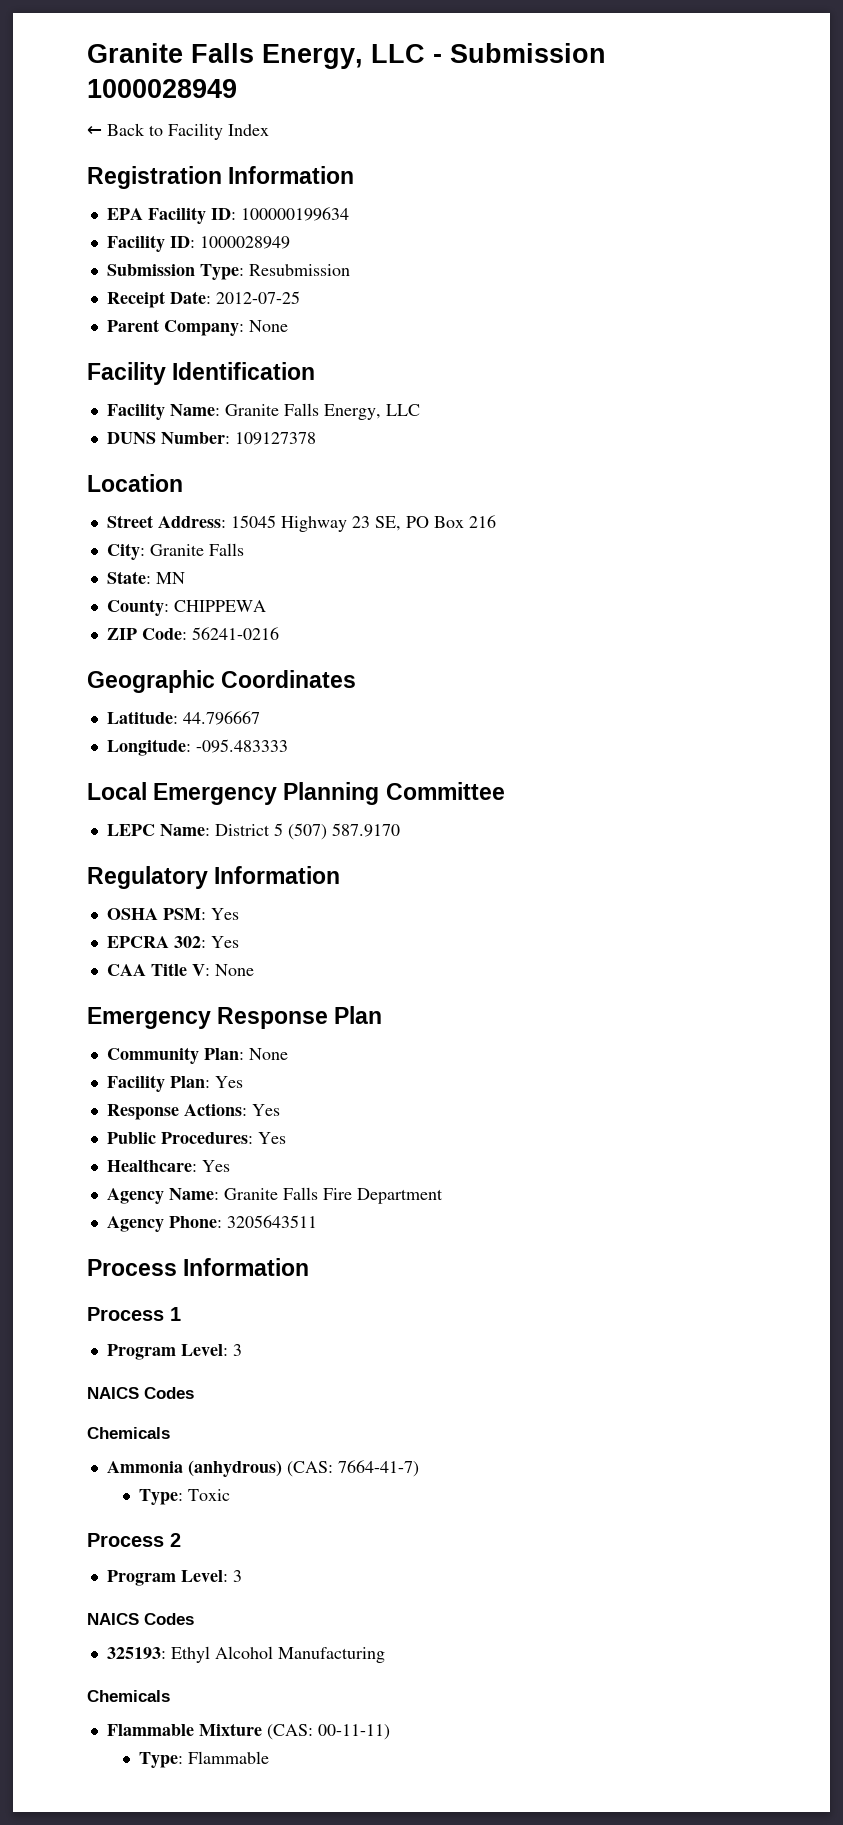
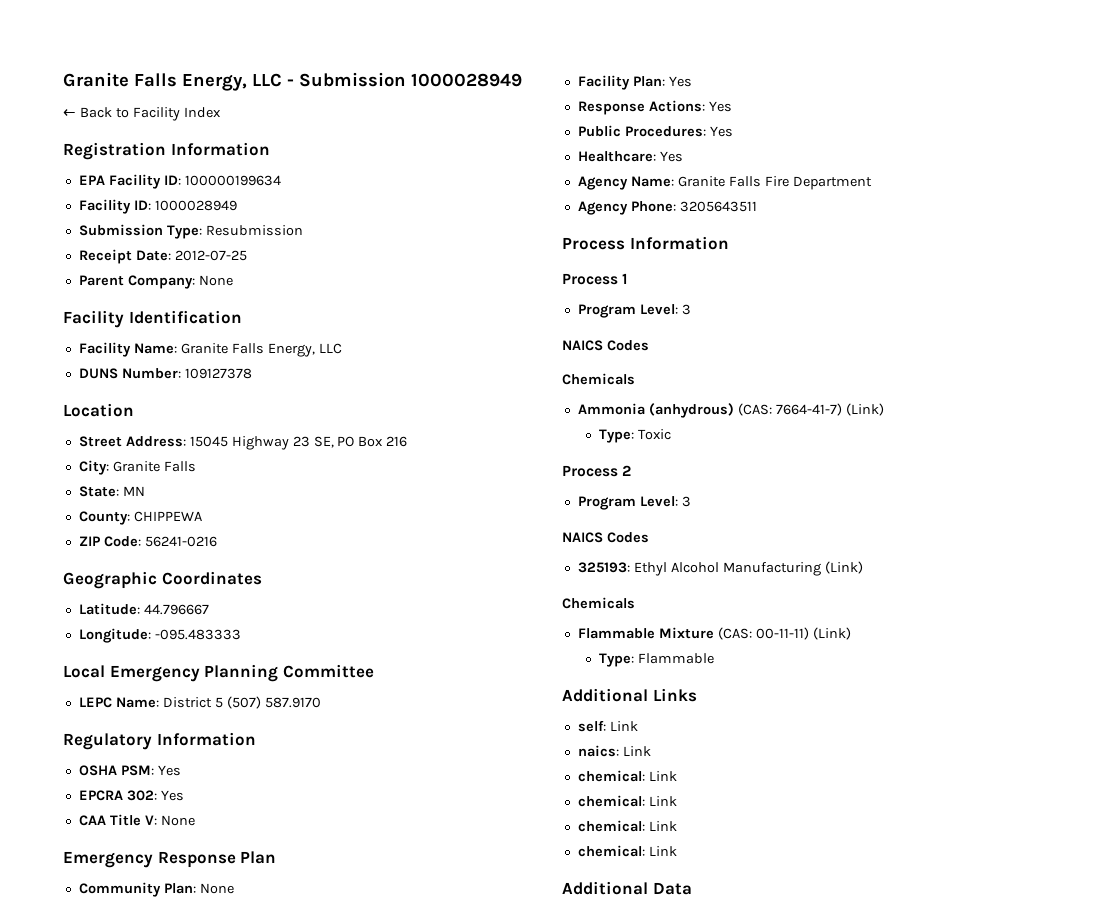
(419, 1468) none -> [845,403,884,416] (Link)
(385, 1655) none -> [824,561,863,574] (Link)
(390, 1732) none -> [812,627,851,640] (Link)
(270, 1757) none -> [562,688,697,702] [577,720,638,732] [577,745,651,757] [577,770,677,782] [577,795,677,807] [577,820,677,832] [577,845,677,857] [562,881,692,895] // Additional Links // self: Link // naics: Link // chemical: Link // chemical: Link // chemical: Link // chemical: Link // Additional Data

